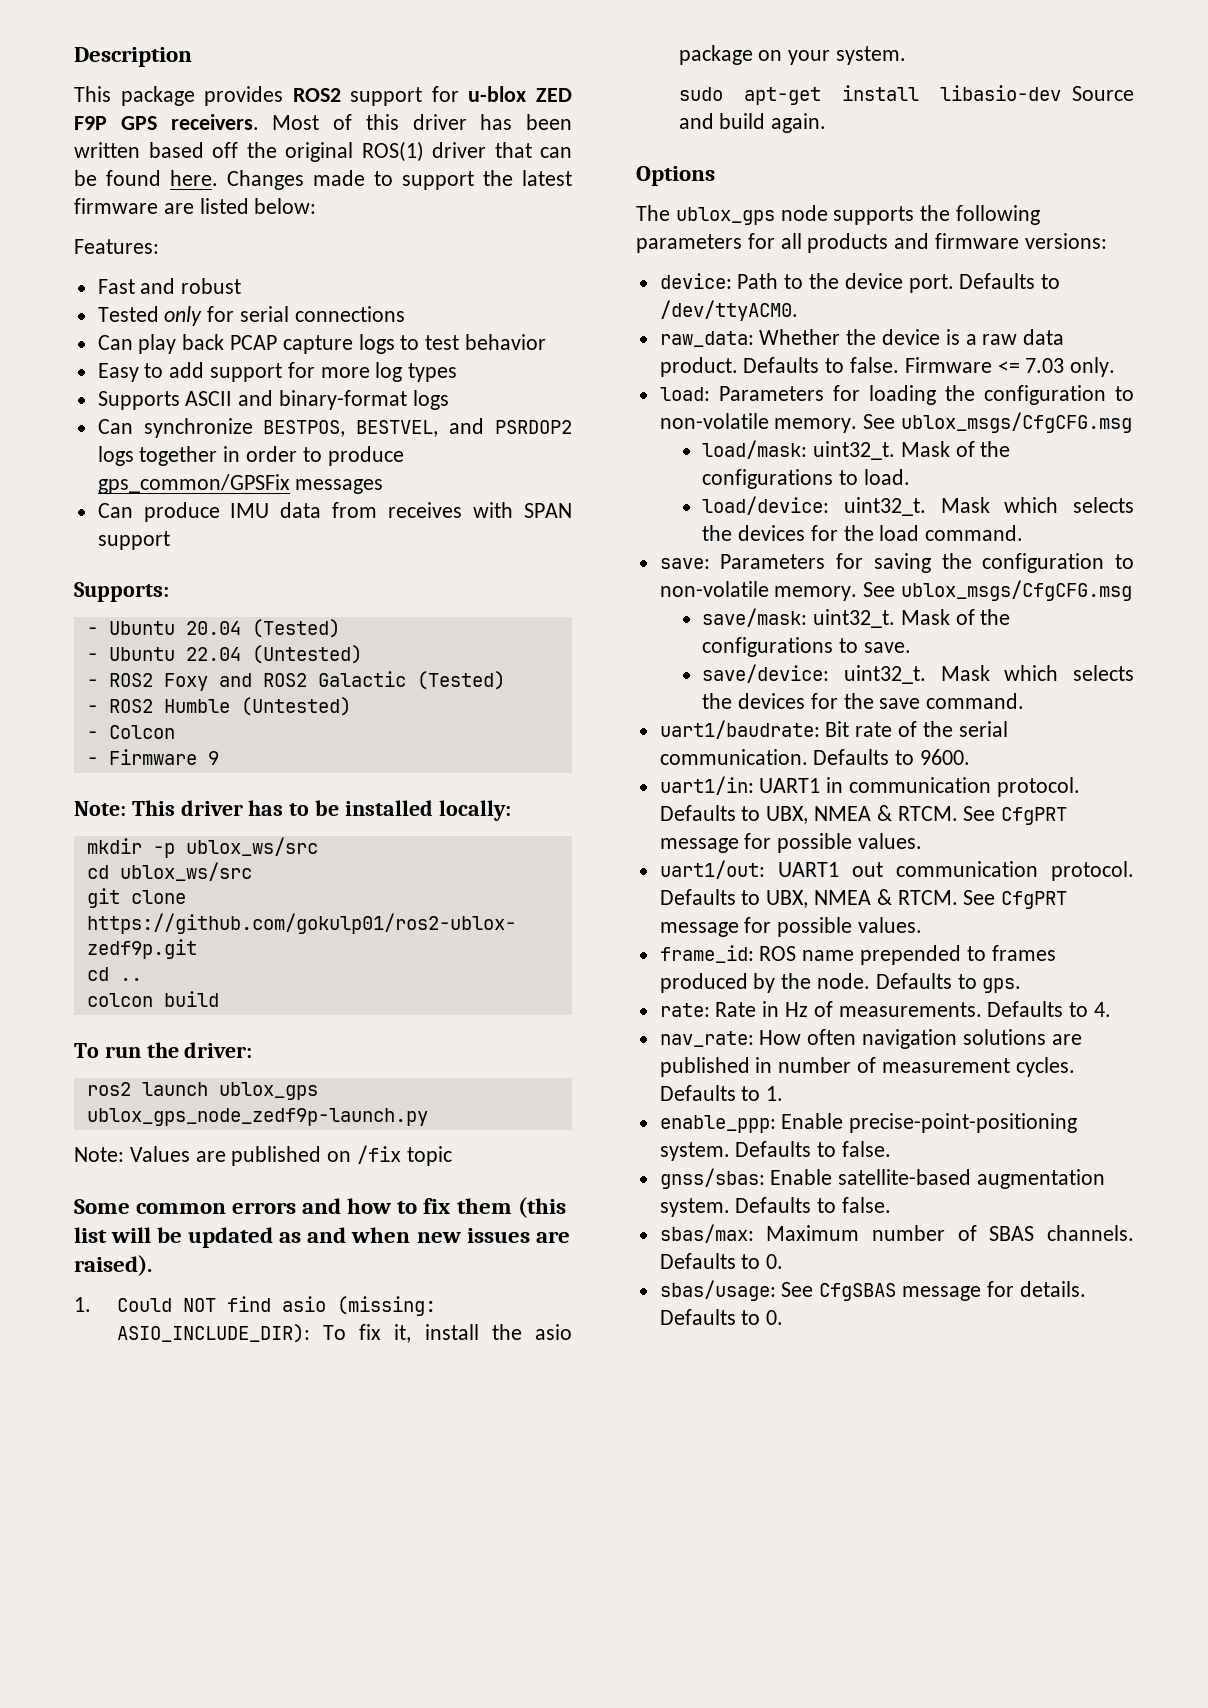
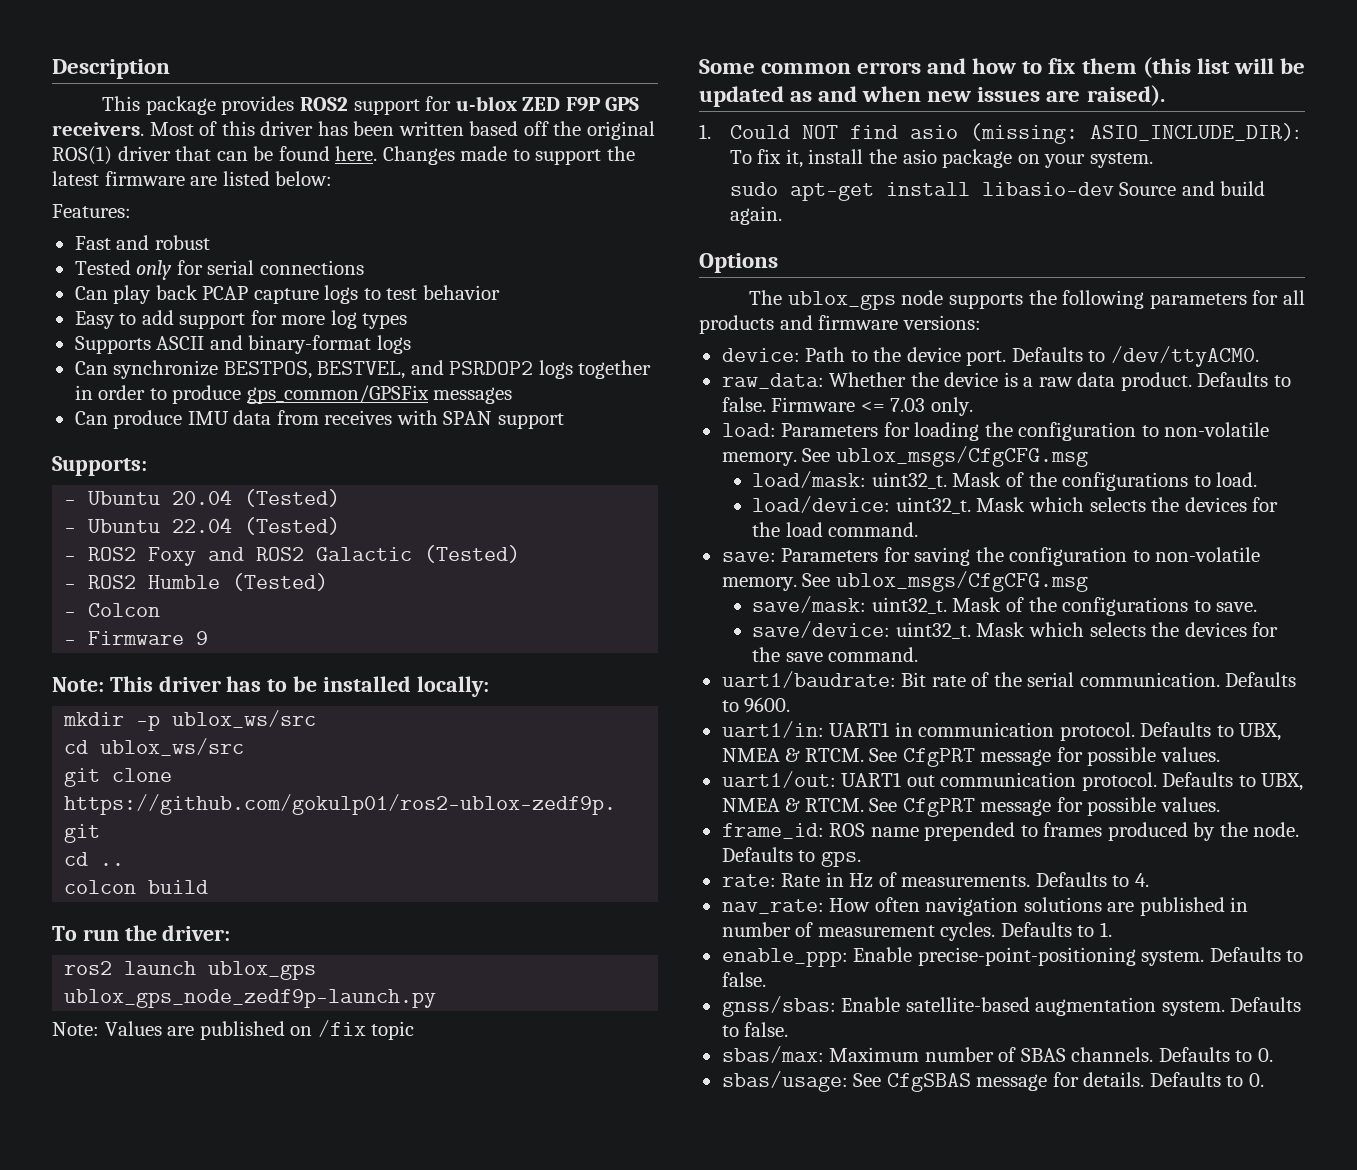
[251,645,362,664] (Untested) -> [244,517,341,535] (Tested)
[240,697,351,716] (Untested) -> [232,573,329,591] (Tested)

